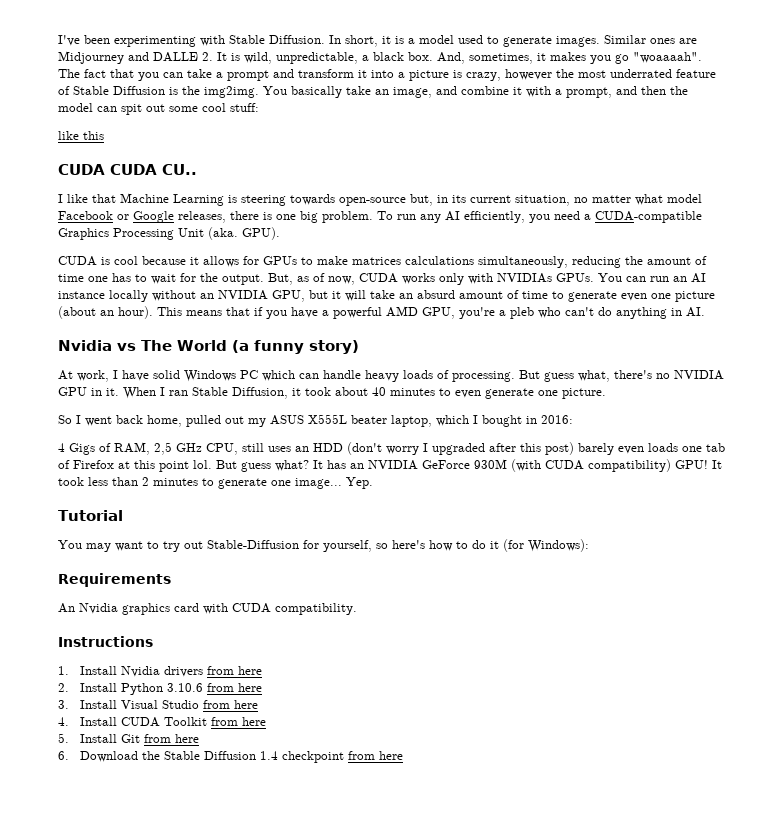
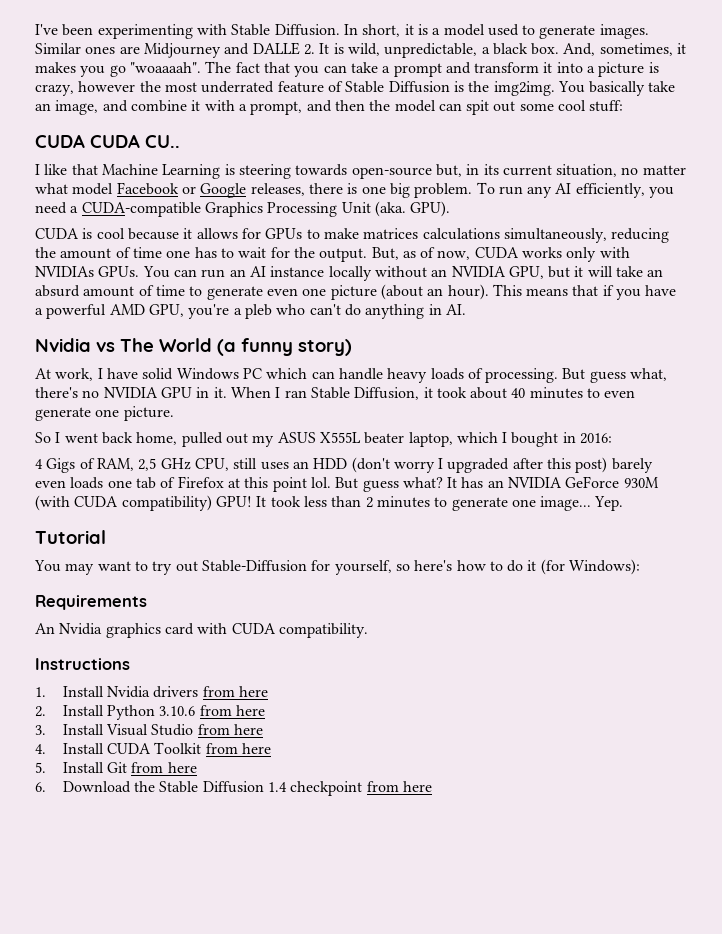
[58,131,104,140] // like this -> (624, 106) none

